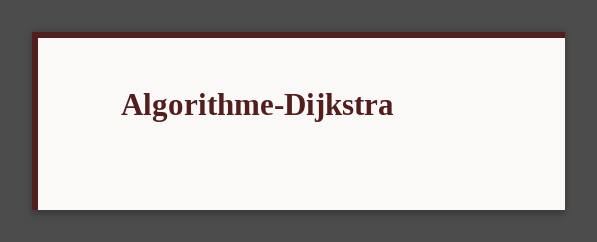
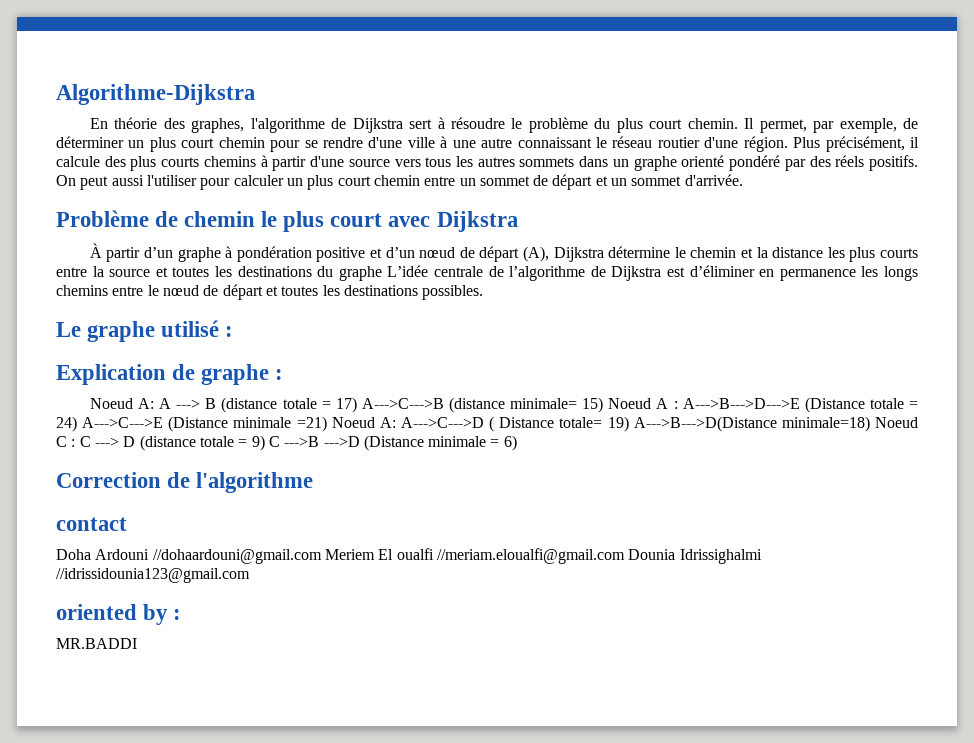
(394, 107) none -> [89,117,918,133] [56,136,920,152] [56,155,919,171] [56,174,743,190] [56,210,518,232] [89,243,919,262] [56,265,919,281] [56,284,484,300] [56,320,234,342] [56,364,284,385] [89,397,918,413] [56,416,918,432] [56,435,517,451] [56,472,314,493] [56,517,127,531] [56,548,762,564] [56,568,250,583] [56,604,182,625] [56,638,137,649] // En théorie des graphes, l'algorithme de Dijkstra sert à résoudre le problème du plus court chemin. Il permet, par exemple, de déterminer un plus court chemin pour se rendre d'une ville à une autre connaissant le réseau routier d'une région. Plus précisément, il calcule des plus courts chemins à partir d'une source vers tous les autres sommets dans un graphe orienté pondéré par des réels positifs. On peut aussi l'utiliser pour calculer un plus court chemin entre un sommet de départ et un sommet d'arrivée. // Problème de chemin le plus court avec Dijkstra // À partir d’un graphe à pondération positive et d’un nœud de départ (A), Dijkstra détermine le chemin et la distance les plus courts entre la source et toutes les destinations du graphe L’idée centrale de l’algorithme de Dijkstra est d’éliminer en permanence les longs chemins entre le nœud de départ et toutes les destinations possibles. // Le graphe utilisé : // Explication de graphe : // Noeud A: A ---> B (distance totale = 17) A--->C--->B (distance minimale= 15) Noeud A : A--->B--->D--->E (Distance totale = 24) A--->C--->E (Distance minimale =21) Noeud A: A--->C--->D ( Distance totale= 19) A--->B--->D(Distance minimale=18) Noeud C : C ---> D (distance totale = 9) C --->B --->D (Distance minimale = 6) // Correction de l'algorithme // contact // Doha Ardouni //dohaardouni@gmail.com Meriem El oualfi //meriam.eloualfi@gmail.com Dounia Idrissighalmi //idrissidounia123@gmail.com // oriented by : // MR.BADDI

